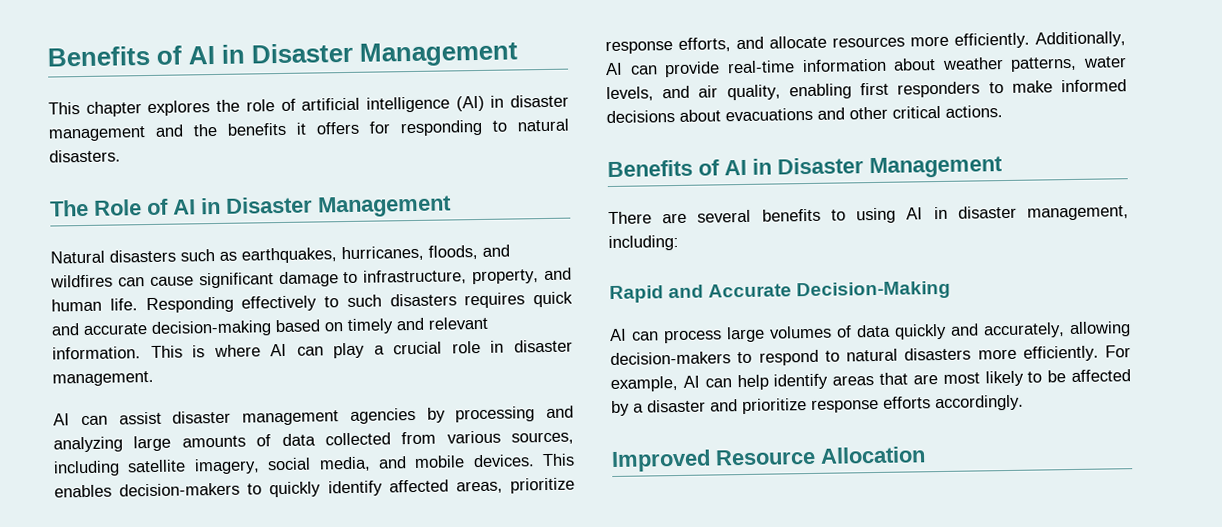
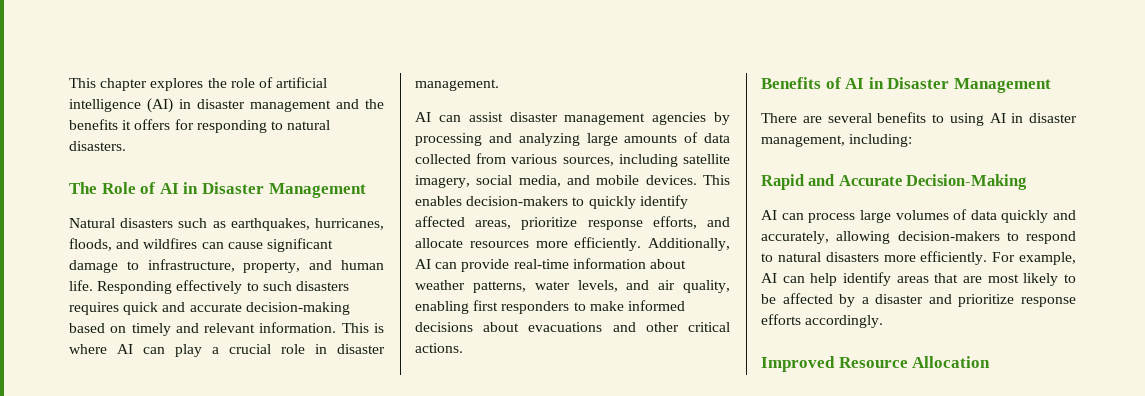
[47,41,519,67] Benefits of AI in Disaster Management // -> (69, 83) none

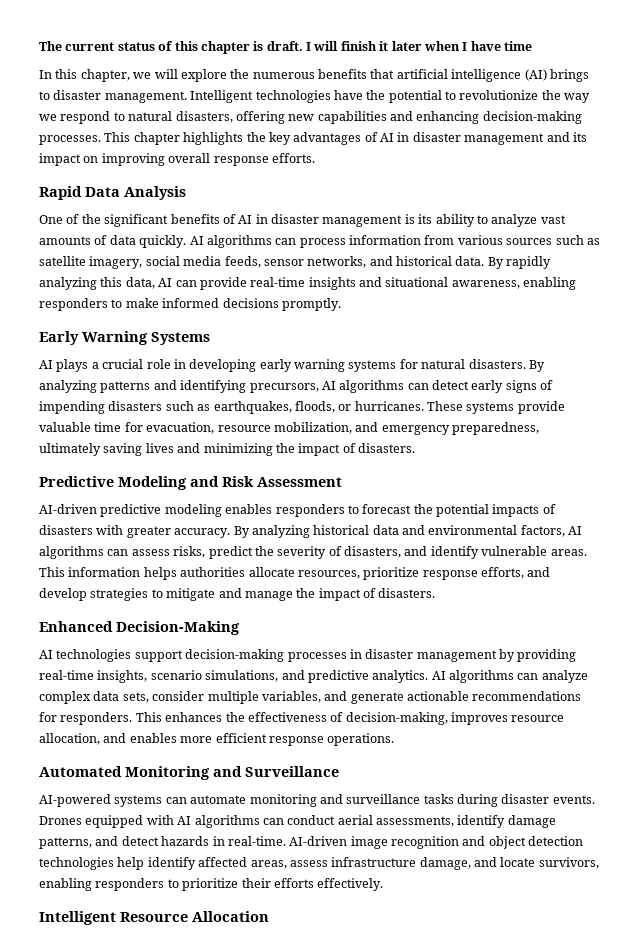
[69,77,328,91] [69,98,384,113] [69,119,331,133] [69,141,126,151] [69,182,366,198] [69,218,384,231] [69,238,333,252] [69,259,384,273] [69,280,349,294] [69,302,350,315] [69,322,384,336] [69,344,385,357] [415,79,499,91] [415,112,730,125] [415,132,730,146] [415,153,730,167] [415,175,730,188] [415,195,688,209] [415,216,730,230] [415,237,730,251] [415,258,686,272] [415,280,730,293] [415,300,499,314] This chapter explores the role of artificial intelligence (AI) in disaster management and the benefits it offers for responding to natural disasters. // The Role of AI in Disaster Management // Natural disasters such as earthquakes, hurricanes, floods, and wildfires can cause significant damage to infrastructure, property, and human life. Responding effectively to such disasters requires quick and accurate decision-making based on timely and relevant information. This is where AI can play a crucial role in disaster management. // AI can assist disaster management agencies by processing and analyzing large amounts of data collected from various sources, including satellite imagery, social media, and mobile devices. This enables decision-makers to quickly identify affected areas, prioritize response efforts, and allocate resources more efficiently. Additionally, AI can provide real-time information about weather patterns, water levels, and air quality, enabling first -> [39,41,532,54] [39,69,589,82] [39,90,591,103] [39,111,582,124] [39,132,587,145] [39,153,315,166] [39,186,186,200] [39,214,566,227] [39,235,600,248] [39,256,552,269] [39,277,577,290] The current status of this chapter is draft. I will finish it later when I have time // In this chapter, we will explore the numerous benefits that artificial intelligence (AI) brings to disaster management. Intelligent technologies have the potential to revolutionize the way we respond to natural disasters, offering new capabilities and enhancing decision-making processes. This chapter highlights the key advantages of AI in disaster management and its impact on improving overall response efforts. // Rapid Data Analysis // One of the significant benefits of AI in disaster management is its ability to analyze vast amounts of data quickly. AI algorithms can process information from various sources such as satellite imagery, social media feeds, sensor networks, and historical data. By rapidly analyzing this data, AI can provide real-time insights and situational awareness, enabling
[483,322,730,332] [415,343,463,353] [761,77,1051,93] [761,112,1077,126] [761,134,913,147] [761,174,1028,190] [761,209,1076,223] [761,231,1076,244] [761,251,1076,265] [761,272,1076,286] [761,293,1076,307] [761,314,884,328] [761,356,835,372] about evacuations and other critical actions. // Benefits of AI in Disaster Management // There are several benefits to using AI in disaster management, including: // Rapid and Accurate Decision-Making // AI can process large volumes of data quickly and accurately, allowing decision-makers to respond to natural disasters more efficiently. For example, AI can help identify areas that are most likely to be affected by a disaster and prioritize response efforts accordingly. // Improved -> [281,298,341,311] [39,331,210,345] [39,359,545,372] [39,380,554,393] [39,401,565,414] [39,422,539,435] [39,443,415,456] [39,476,342,490] [39,504,556,517] [39,525,583,538] [39,546,587,559] [39,567,551,580] [39,588,436,601] [39,621,240,635] [39,649,577,662] [39,670,588,683] [39,691,582,704] [39,712,565,725] [39,733,395,746] [39,766,339,780] [39,794,595,807] [39,815,556,828] [39,836,584,849] [39,857,599,870] [39,878,384,891] [39,911,116,925] promptly. // Early Warning Systems // AI plays a crucial role in developing early warning systems for natural disasters. By analyzing patterns and identifying precursors, AI algorithms can detect early signs of impending disasters such as earthquakes, floods, or hurricanes. These systems provide valuable time for evacuation, resource mobilization, and emergency preparedness, ultimately saving lives and minimizing the impact of disasters. // Predictive Modeling and Risk Assessment // AI-driven predictive modeling enables responders to forecast the potential impacts of disasters with greater accuracy. By analyzing historical data and environmental factors, AI algorithms can assess risks, predict the severity of disasters, and identify vulnerable areas. This information helps authorities allocate resources, prioritize response efforts, and develop strategies to mitigate and manage the impact of disasters. // Enhanced Decision-Making // AI technologies support decision-making processes in disaster management by providing real-time insights, scenario simulations, and predictive analytics. AI algorithms can analyze complex data sets, consider multiple variables, and generate actionable recommendations for responders. This enhances the effectiveness of decision-making, improves resource allocation, and enables more efficient response operations. // Automated Monitoring and Surveillance // AI-powered systems can automate monitoring and surveillance tasks during disaster events. Drones equipped with AI algorithms can conduct aerial assessments, identify damage patterns, and detect hazards in real-time. AI-driven image recognition and object detection technologies help identify affected areas, assess infrastructure damage, and locate survivors, enabling responders to prioritize their efforts effectively. // Intelligent

